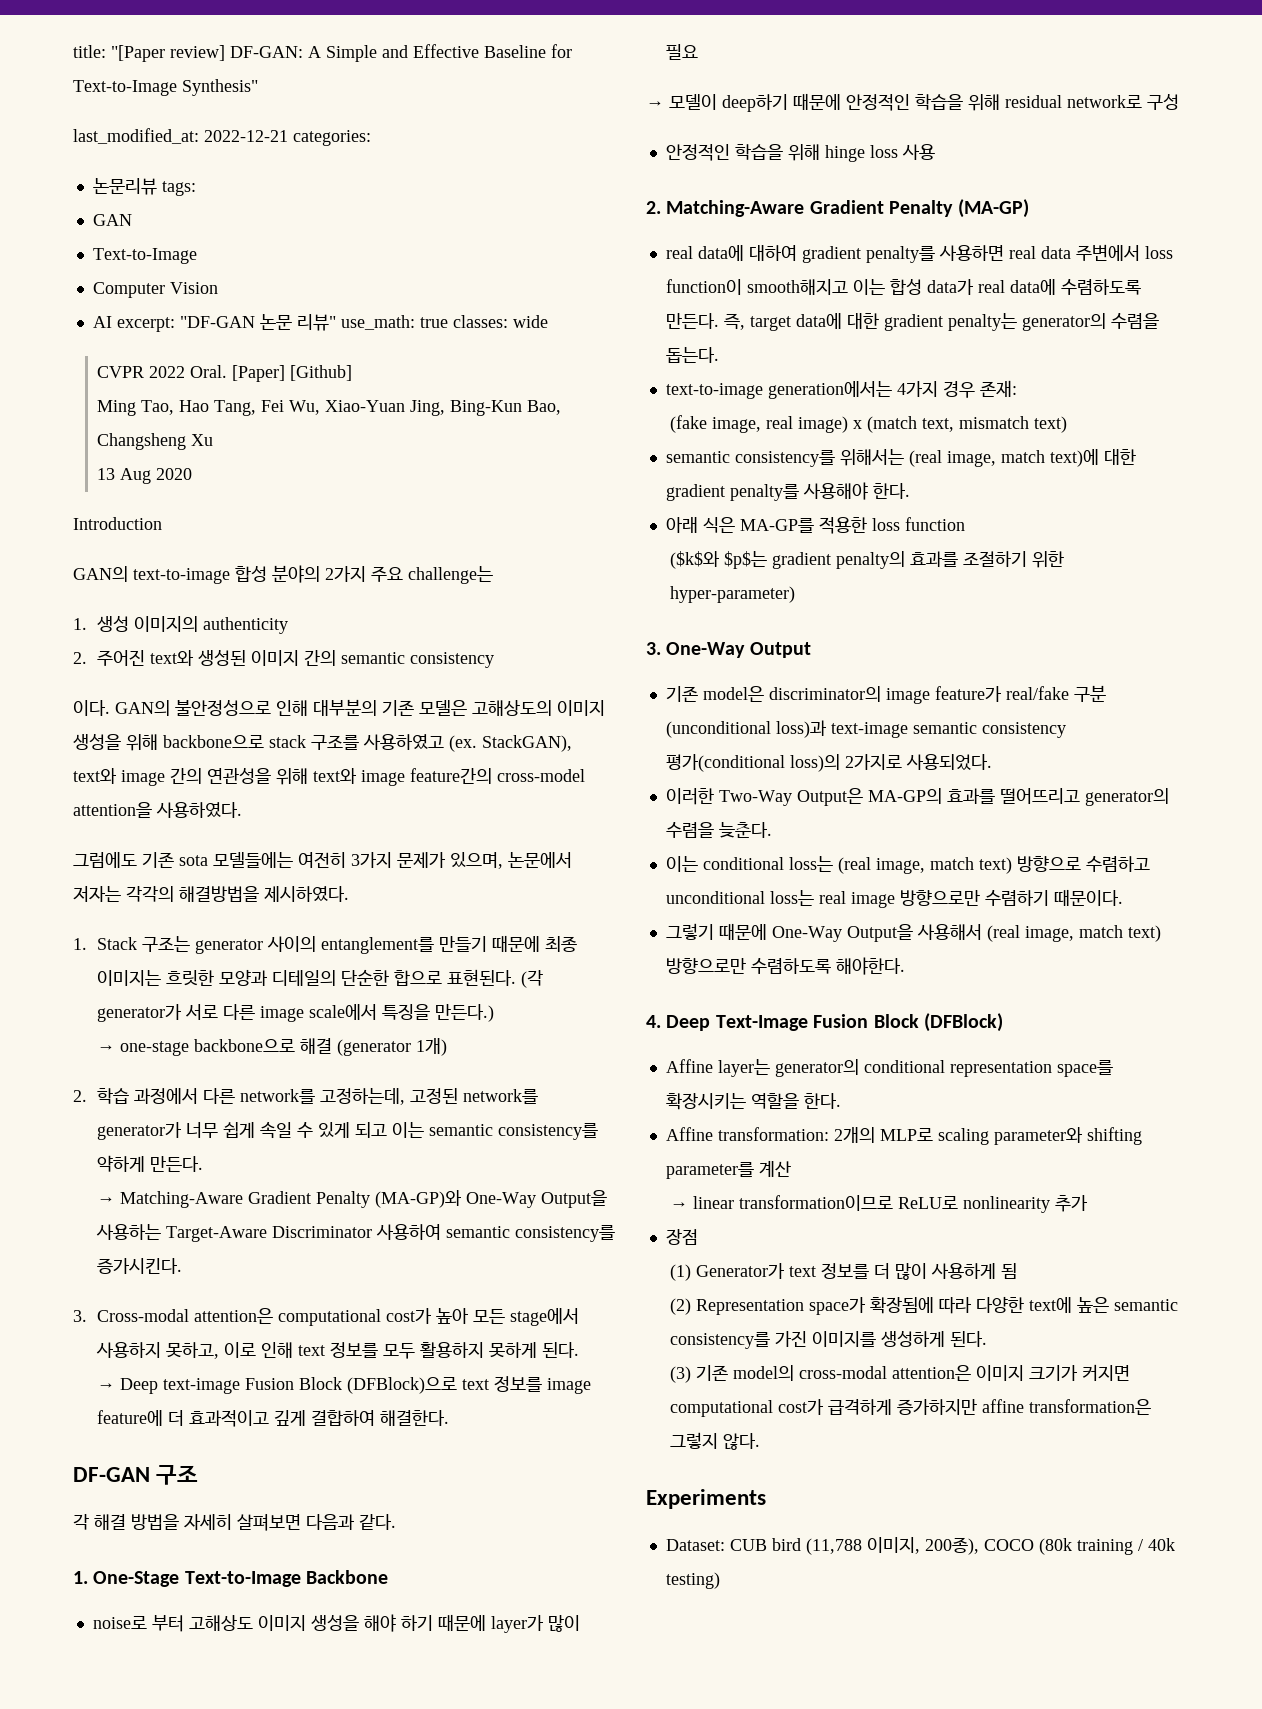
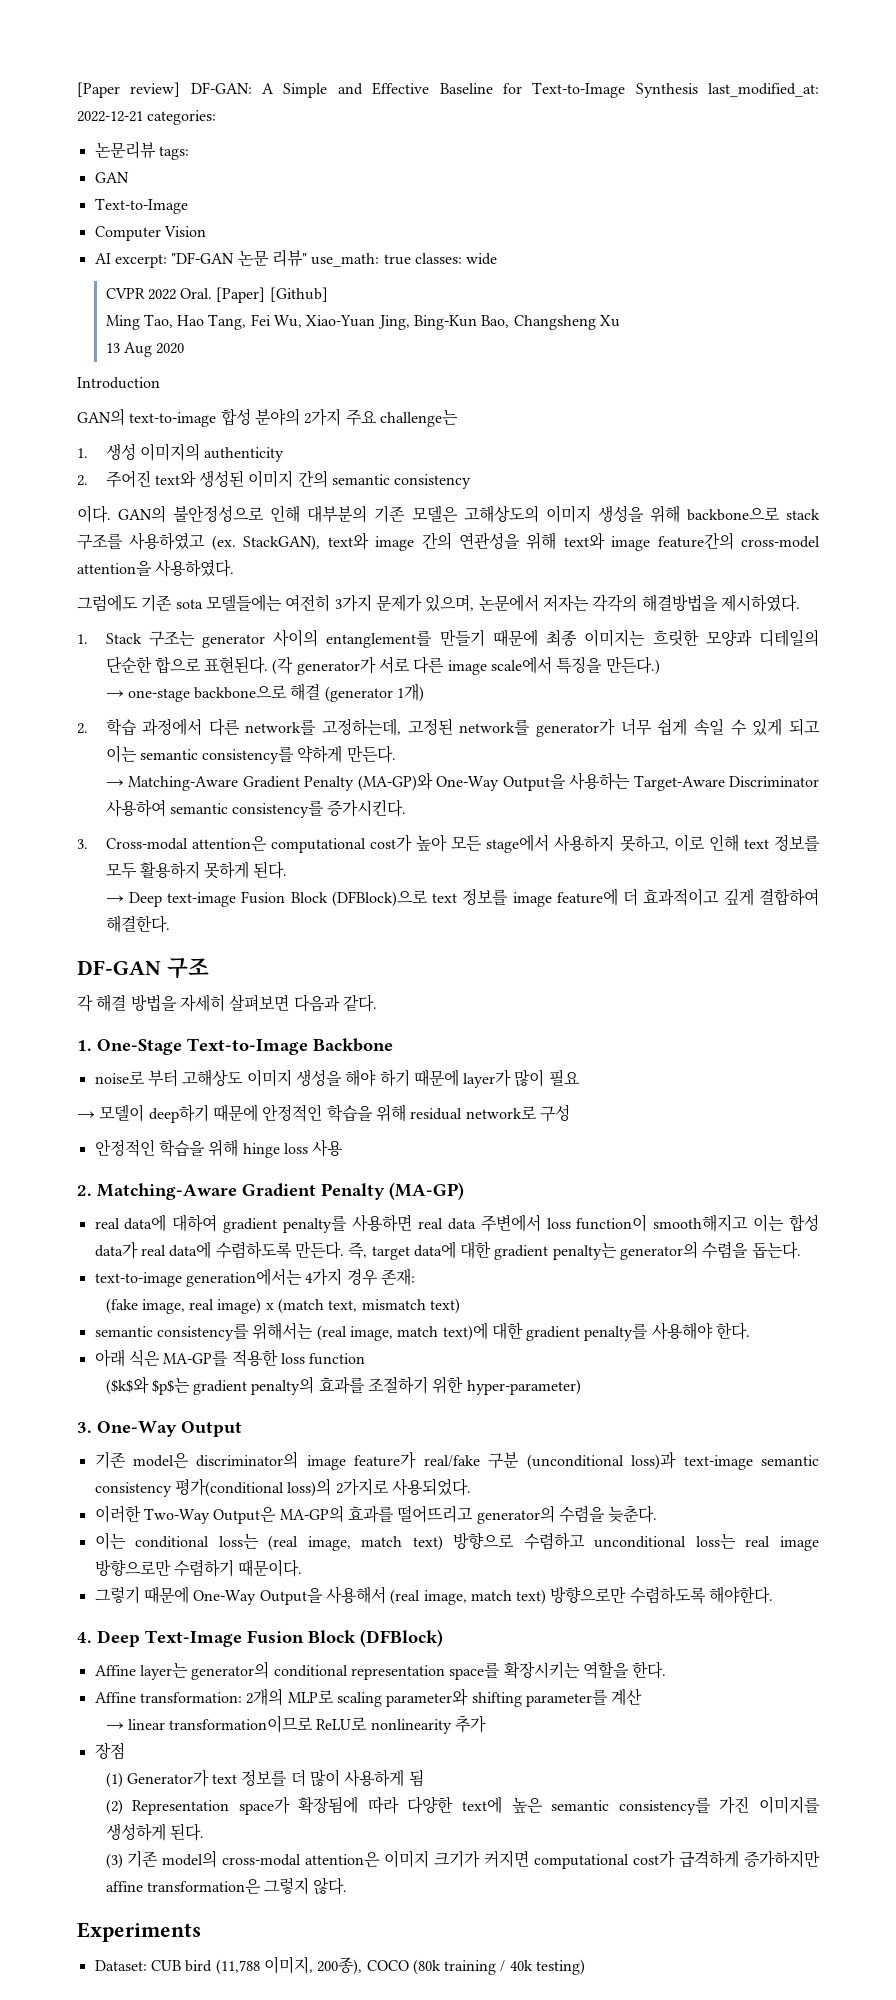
[73,45,165,62] title: "[Paper -> [77,82,120,98] [Paper
[182,79,258,96] Synthesis" // -> [635,83,698,98] Synthesis

